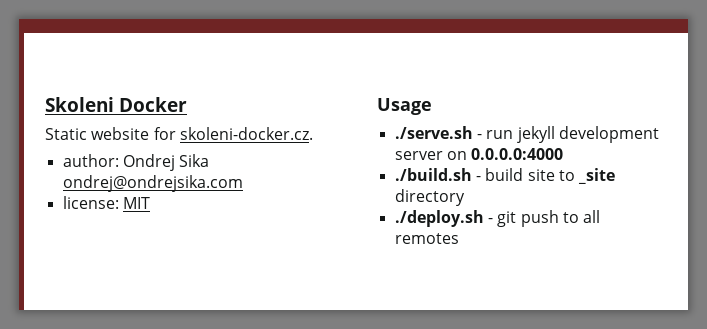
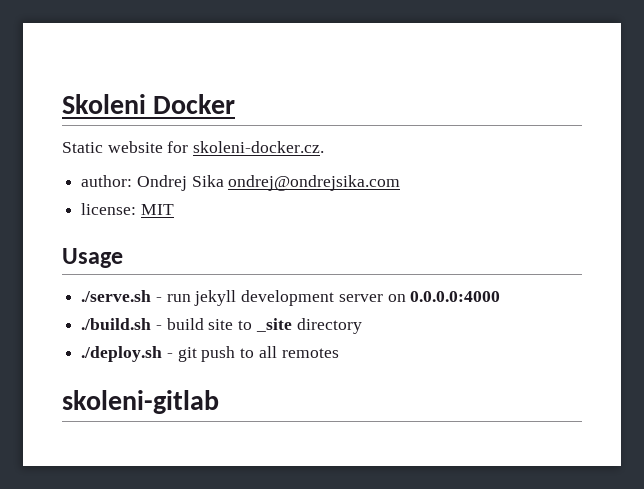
(459, 238) none -> [62,390,219,414] // skoleni-gitlab

